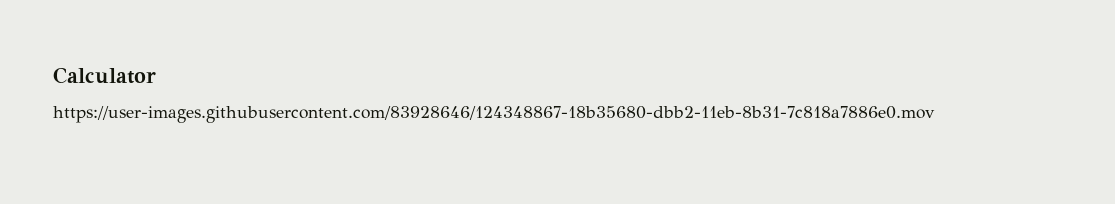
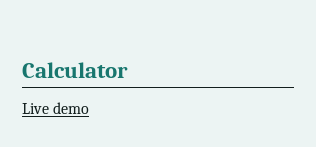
[53,106,935,123] https://user-images.githubusercontent.com/83928646/124348867-18b35680-dbb2-11eb-8b31-7c818a7886e0.mov -> [22,102,90,114] Live demo

